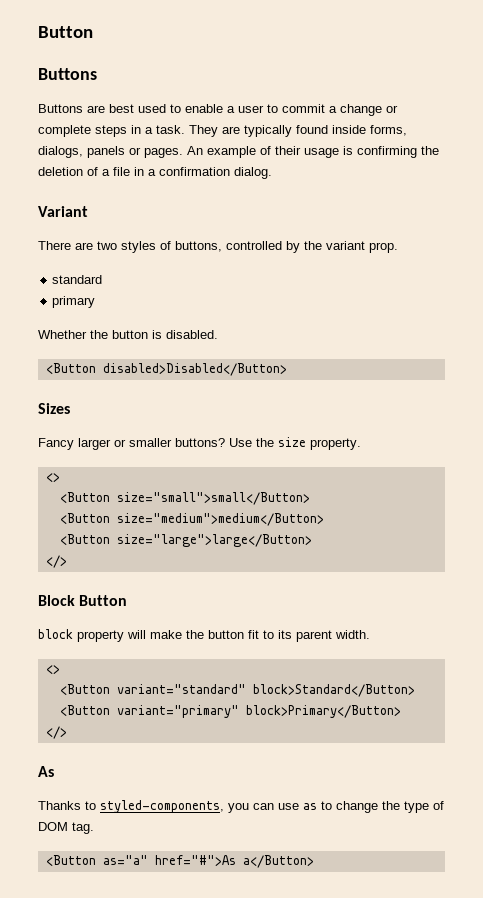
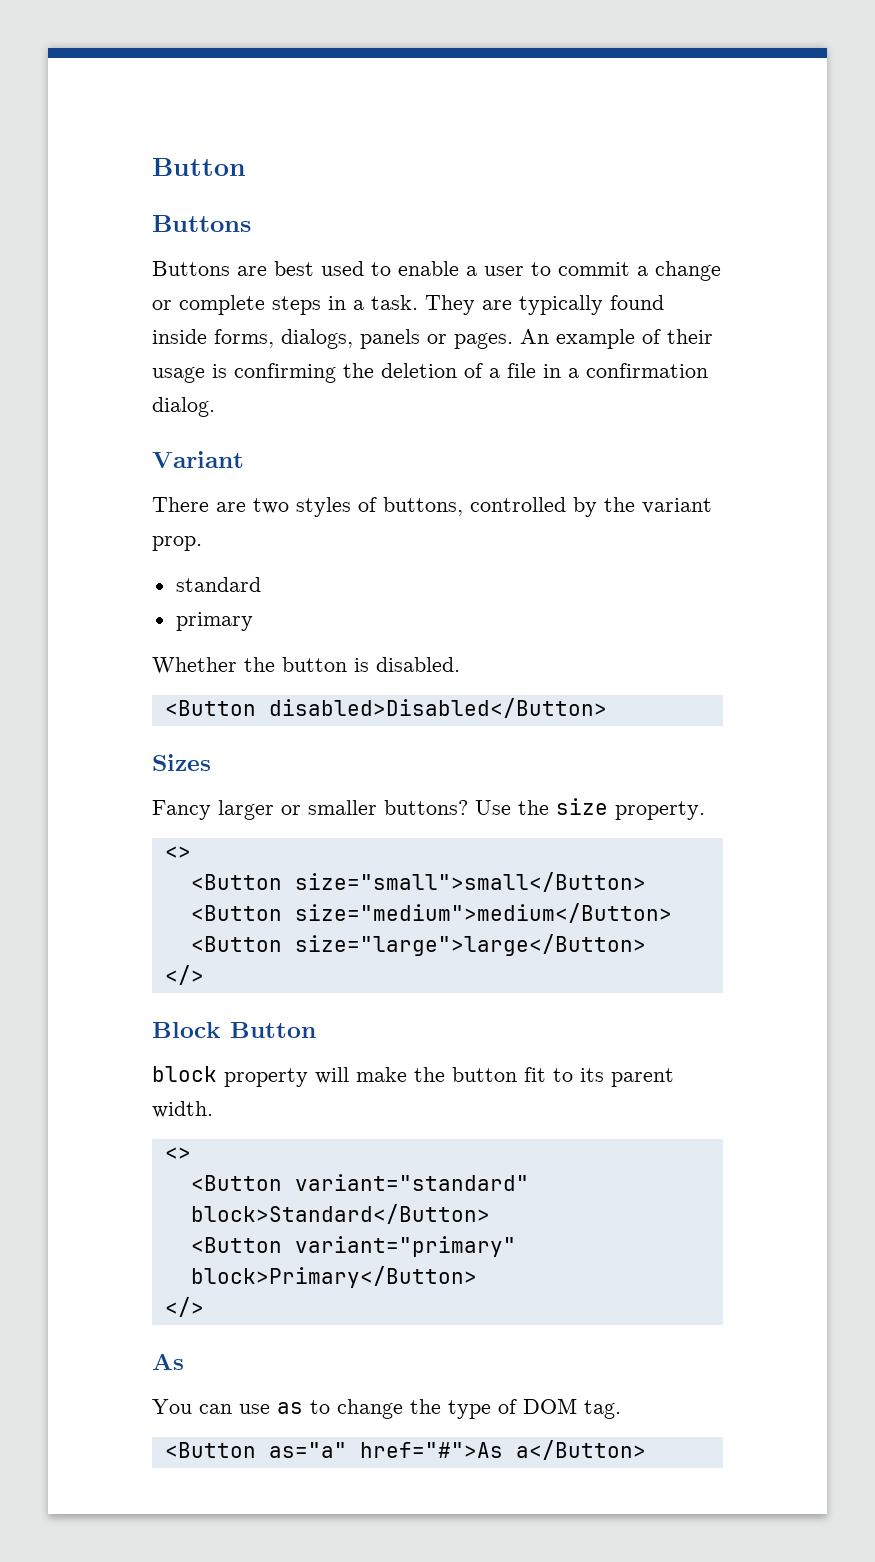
[38,800,249,813] Thanks to styled-components, you -> [152,1399,192,1414] You

